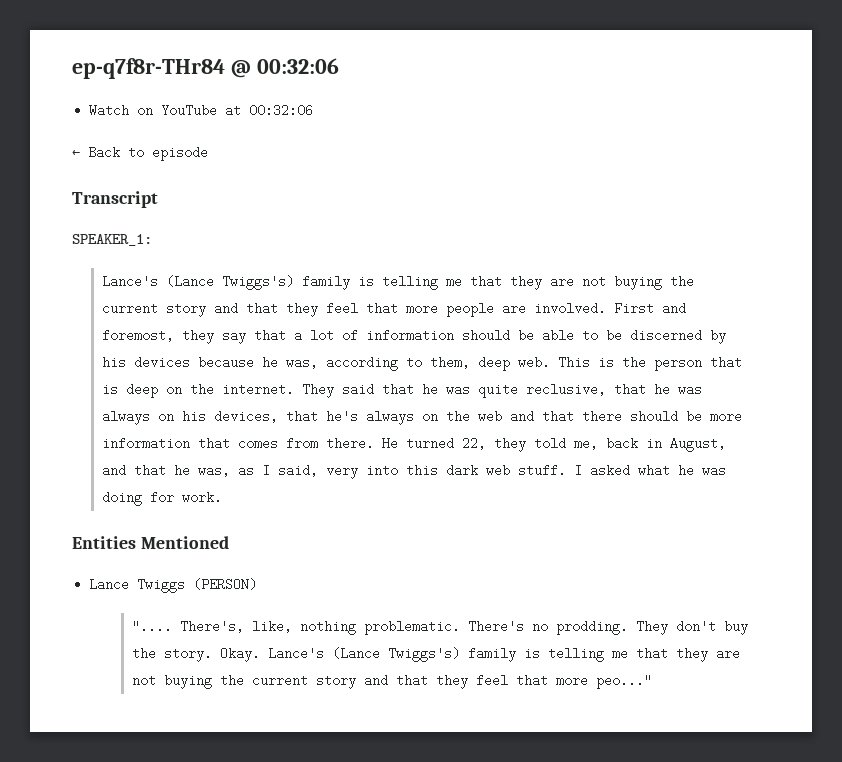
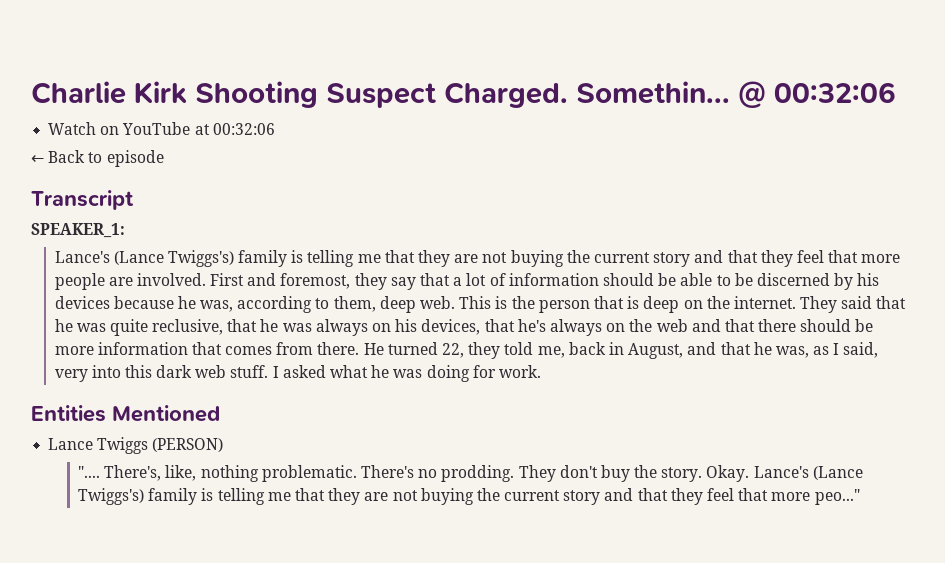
[72,58,225,79] ep-q7f8r-THr84 -> [31,81,730,108] Charlie Kirk Shooting Suspect Charged. Somethin...

